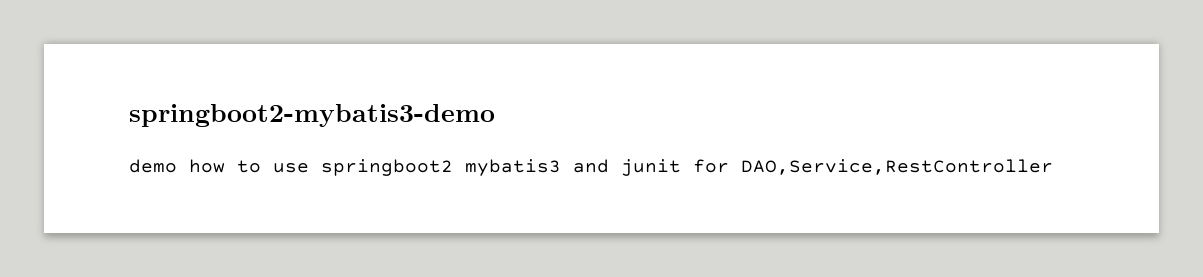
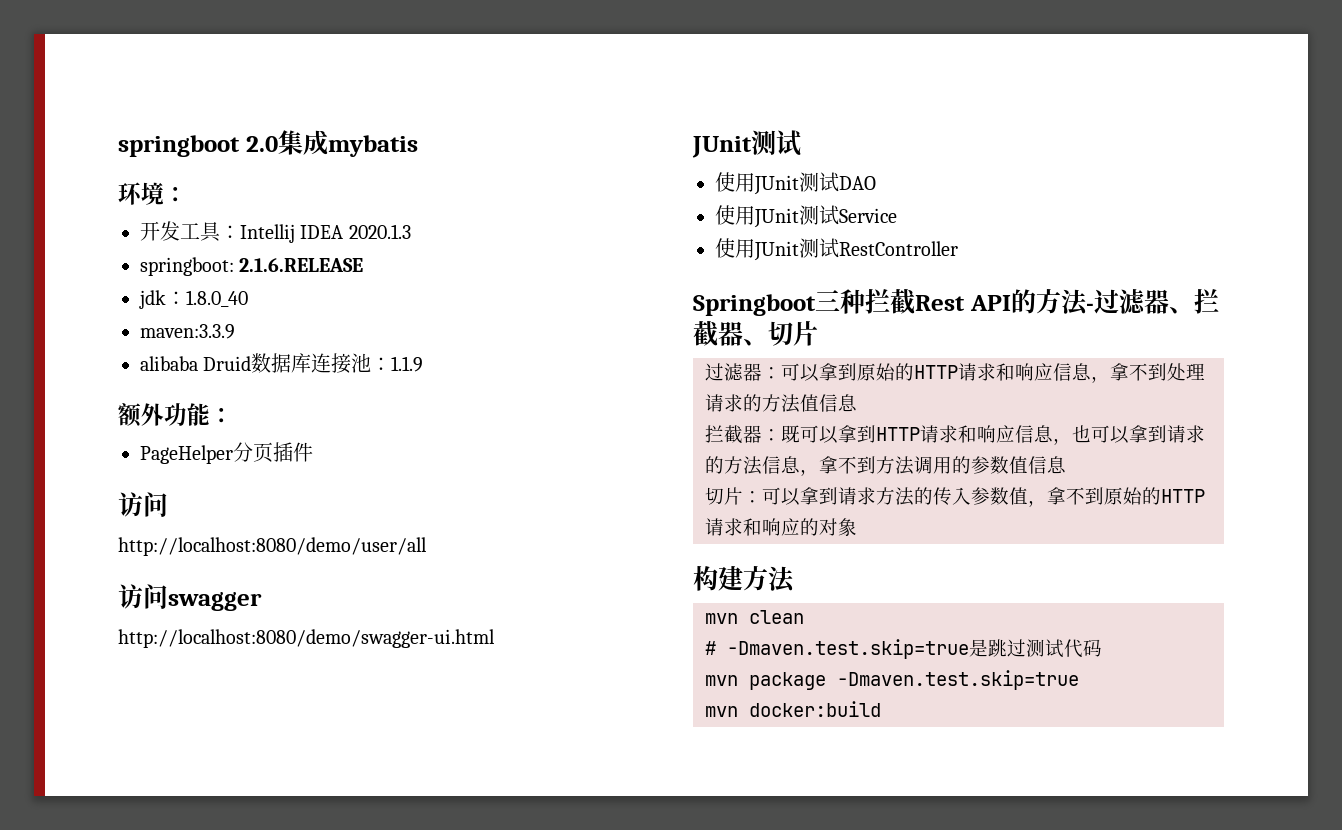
[129,104,495,127] [129,159,1053,176] springboot2-mybatis3-demo // demo how to use springboot2 mybatis3 and junit for DAO,Service,RestController -> [118,130,418,157] [118,182,187,205] [140,221,411,243] [140,257,364,276] [139,290,248,309] [140,324,235,339] [140,353,424,374] [117,403,233,427] [140,442,313,464] [118,492,168,517] [118,537,427,556] [118,584,262,611] [118,629,495,648] [692,130,801,158] [715,172,876,195] [715,205,897,228] [715,238,958,261] [693,288,1219,316] [693,320,818,347] [705,363,1205,383] [705,394,857,413] [705,425,1205,445] [705,456,1066,476] [705,487,1205,507] [705,518,857,536] [693,565,795,593] [705,610,804,624] [705,639,1102,659] [705,670,1079,690] [705,701,881,717] springboot 2.0集成mybatis // 环境： // 开发工具：Intellij IDEA 2020.1.3 // springboot: 2.1.6.RELEASE // jdk：1.8.0_40 // maven:3.3.9 // alibaba Druid数据库连接池：1.1.9 // 额外功能： // PageHelper分页插件 // 访问 // http://localhost:8080/demo/user/all // 访问swagger // http://localhost:8080/demo/swagger-ui.html // JUnit测试 // 使用JUnit测试DAO // 使用JUnit测试Service // 使用JUnit测试RestController // Springboot三种拦截Rest API的方法-过滤器、拦截器、切片 // 过滤器：可以拿到原始的HTTP请求和响应信息，拿不到处理请求的方法值信息 // 拦截器：既可以拿到HTTP请求和响应信息，也可以拿到请求的方法信息，拿不到方法调用的参数值信息 // 切片：可以拿到请求方法的传入参数值，拿不到原始的HTTP请求和响应的对象 // 构建方法 // mvn clean // # -Dmaven.test.skip=true是跳过测试代码 // mvn package -Dmaven.test.skip=true // mvn docker:build

